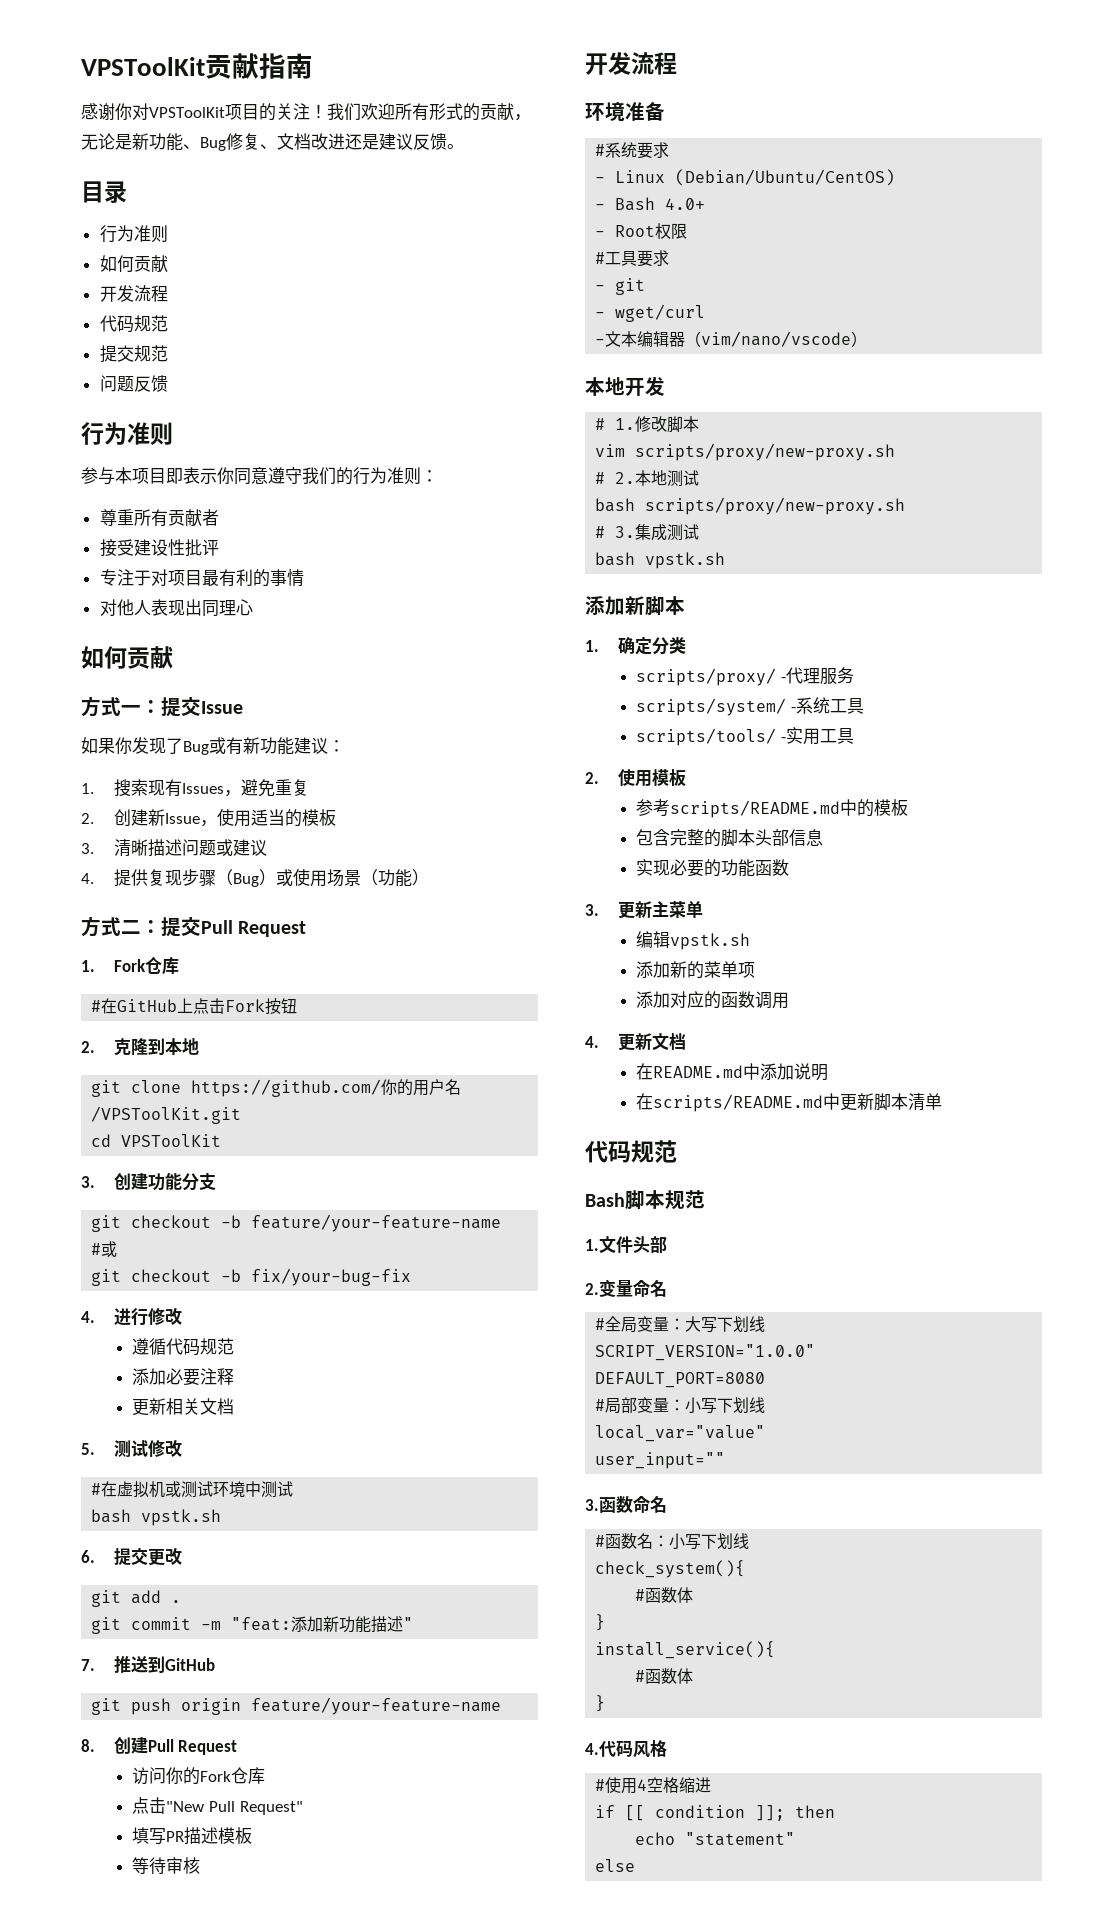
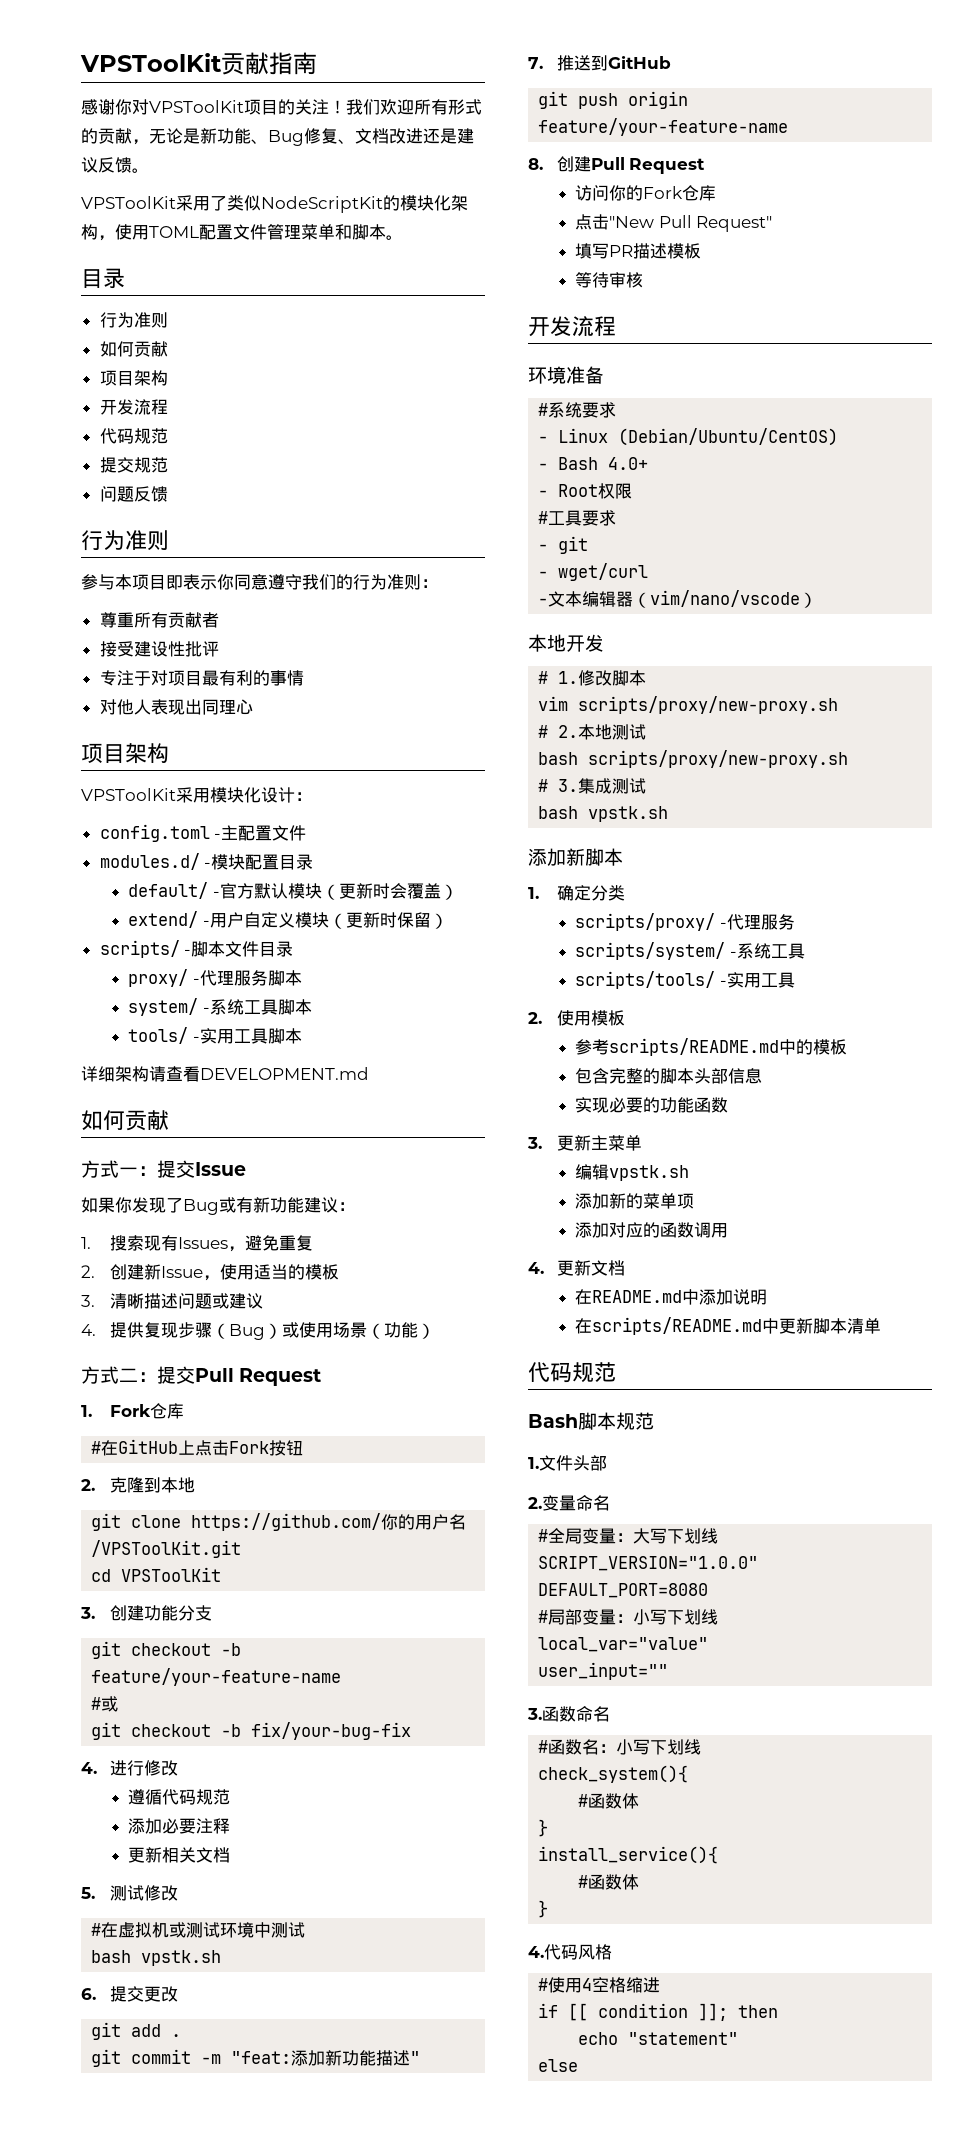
(464, 146) none -> [81,195,468,213] [81,224,403,241] // VPSToolKit采用了类似NodeScriptKit的模块化架构，使用TOML配置文件管理菜单和脚本。
(168, 264) none -> [99,370,168,386] // 项目架构
(253, 607) none -> [81,743,169,764] [81,787,312,803] [99,824,307,842] [99,853,314,870] [128,882,458,900] [128,911,448,929] [99,940,294,958] [128,969,302,987] [128,998,312,1016] [128,1027,302,1044] [81,1066,369,1082] // 项目架构 // VPSToolKit采用模块化设计： // config.toml -主配置文件 // modules.d/ -模块配置目录 // default/ -官方默认模块（更新时会覆盖） // extend/ -用户自定义模块（更新时保留） // scripts/ -脚本文件目录 // proxy/ -代理服务脚本 // system/ -系统工具脚本 // tools/ -实用工具脚本 // 详细架构请查看DEVELOPMENT.md

